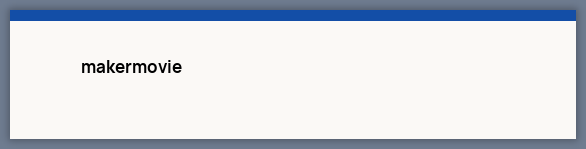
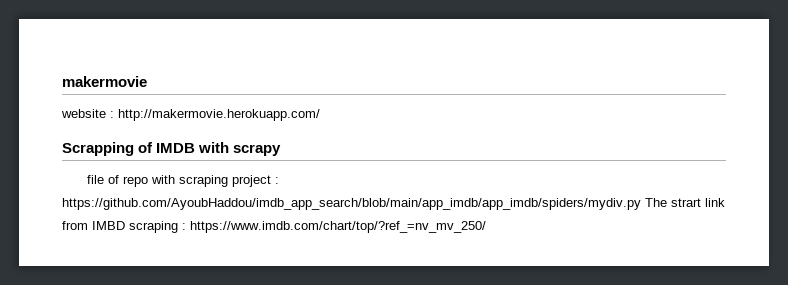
(182, 66) none -> [61,109,320,121] [62,142,282,156] [86,175,279,187] [62,198,725,210] [62,221,486,233] // website : http://makermovie.herokuapp.com/ // Scrapping of IMDB with scrapy // file of repo with scraping project : https://github.com/AyoubHaddou/imdb_app_search/blob/main/app_imdb/app_imdb/spiders/mydiv.py The strart link from IMBD scraping : https://www.imdb.com/chart/top/?ref_=nv_mv_250/

